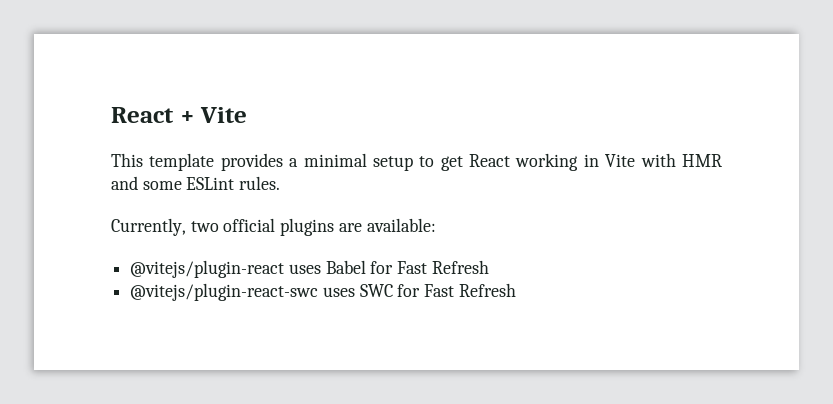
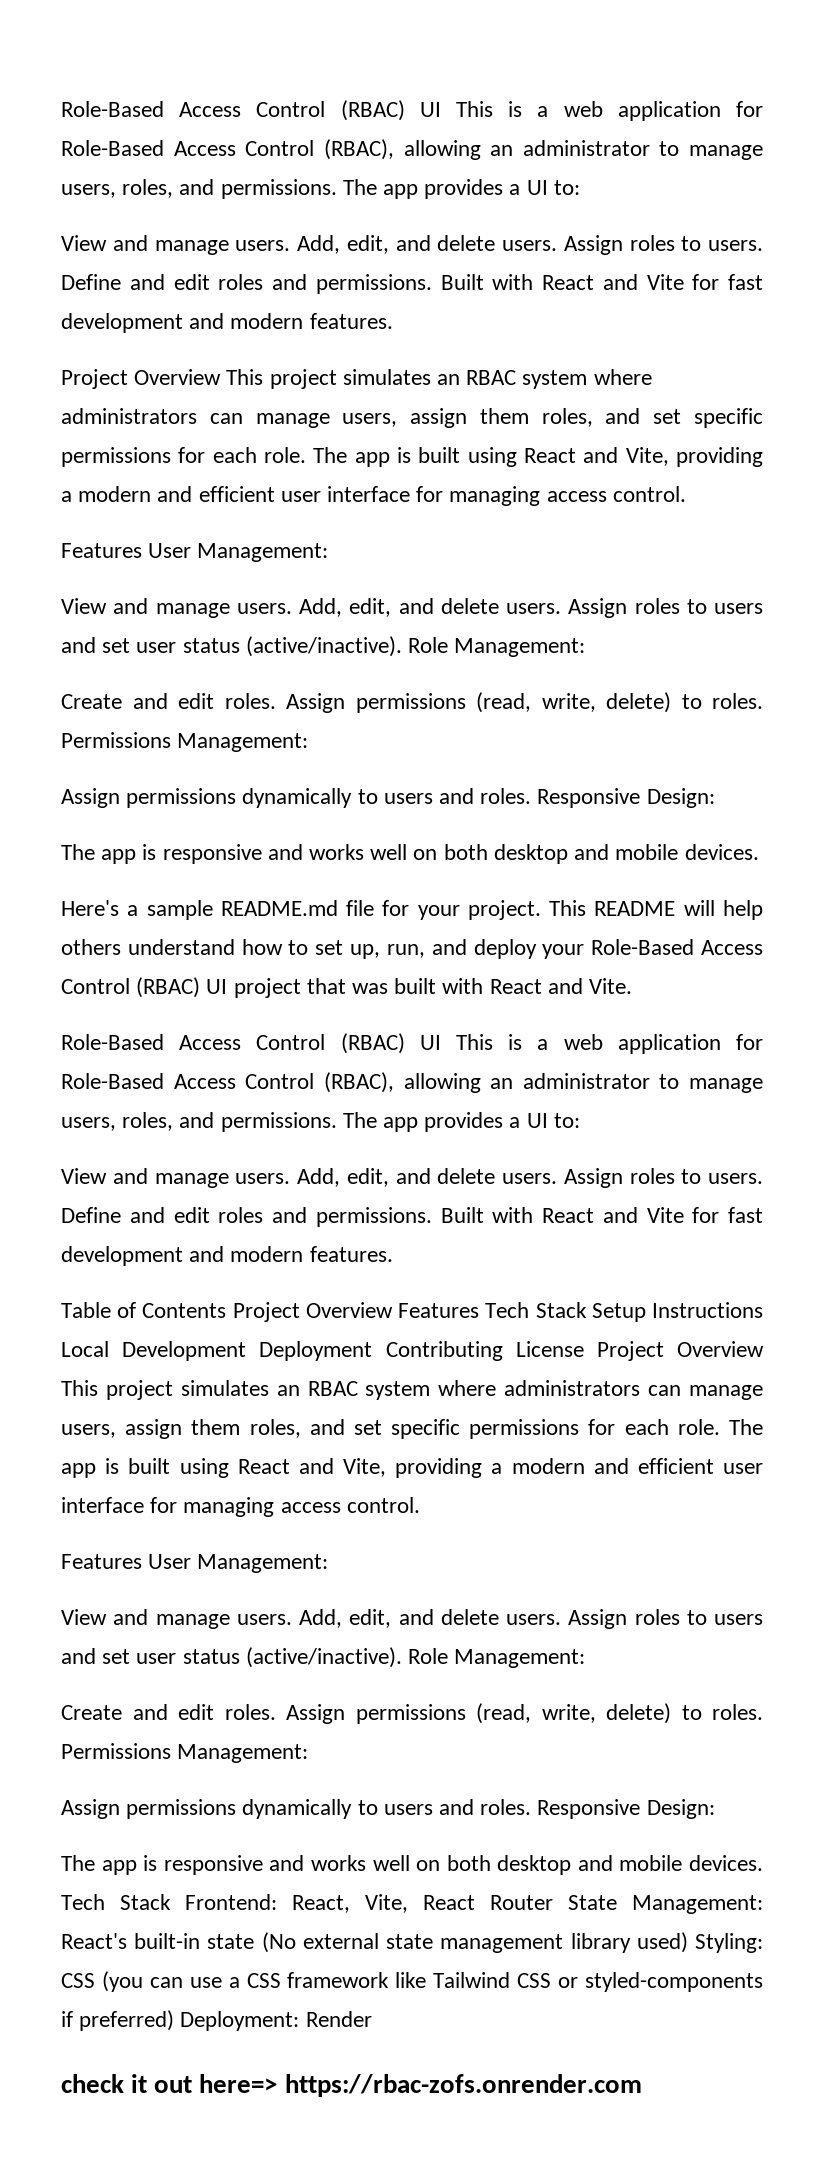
[111,107,248,123] [111,153,723,171] [111,176,281,190] [111,218,436,236] [130,260,489,278] [130,283,516,301] React + Vite // This template provides a minimal setup to get React working in Vite with HMR and some ESLint rules. // Currently, two official plugins are available: // @vitejs/plugin-react uses Babel for Fast Refresh // @vitejs/plugin-react-swc uses SWC for Fast Refresh -> [61,100,763,121] [61,139,763,160] [61,179,580,199] [61,235,763,255] [61,274,763,294] [61,313,393,333] [61,369,652,389] [61,408,764,428] [61,447,764,467] [61,486,686,506] [61,543,329,562] [61,598,763,618] [61,636,586,657] [61,692,763,713] [61,732,309,752] [61,788,715,808] [61,844,759,864] [61,900,763,920] [61,939,763,959] [61,977,633,998] [61,1033,763,1054] [61,1072,763,1093] [61,1112,580,1132] [61,1168,763,1188] [61,1207,763,1227] [61,1246,393,1266] [61,1302,763,1322] [61,1341,764,1361] [61,1380,763,1400] [61,1419,763,1439] [61,1458,763,1478] [61,1497,420,1517] [61,1554,329,1573] [61,1609,763,1629] [61,1647,586,1668] [61,1703,763,1724] [61,1743,309,1763] [61,1799,715,1819] [61,1855,764,1875] [61,1894,763,1914] [61,1932,763,1953] [61,1971,763,1992] [61,2010,372,2031] [61,2074,642,2097] Role-Based Access Control (RBAC) UI This is a web application for Role-Based Access Control (RBAC), allowing an administrator to manage users, roles, and permissions. The app provides a UI to: // View and manage users. Add, edit, and delete users. Assign roles to users. Define and edit roles and permissions. Built with React and Vite for fast development and modern features. // Project Overview This project simulates an RBAC system where administrators can manage users, assign them roles, and set specific permissions for each role. The app is built using React and Vite, providing a modern and efficient user interface for managing access control. // Features User Management: // View and manage users. Add, edit, and delete users. Assign roles to users and set user status (active/inactive). Role Management: // Create and edit roles. Assign permissions (read, write, delete) to roles. Permissions Management: // Assign permissions dynamically to users and roles. Responsive Design: // The app is responsive and works well on both desktop and mobile devices. // Here's a sample README.md file for your project. This README will help others understand how to set up, run, and deploy your Role-Based Access Control (RBAC) UI project that was built with React and Vite. // Role-Based Access Control (RBAC) UI This is a web application for Role-Based Access Control (RBAC), allowing an administrator to manage users, roles, and permissions. The app provides a UI to: // View and manage users. Add, edit, and delete users. Assign roles to users. Define and edit roles and permissions. Built with React and Vite for fast development and modern features. // Table of Contents Project Overview Features Tech Stack Setup Instructions Local Development Deployment Contributing License Project Overview This project simulates an RBAC system where administrators can manage users, assign them roles, and set specific permissions for each role. The app is built using React and Vite, providing a modern and efficient user interface for managing access control. // Features User Management: // View and manage users. Add, edit, and delete users. Assign roles to users and set user status (active/inactive). Role Management: // Create and edit roles. Assign permissions (read, write, delete) to roles. Permissions Management: // Assign permissions dynamically to users and roles. Responsive Design: // The app is responsive and works well on both desktop and mobile devices. Tech Stack Frontend: React, Vite, React Router State Management: React's built-in state (No external state management library used) Styling: CSS (you can use a CSS framework like Tailwind CSS or styled-components if preferred) Deployment: Render // check it out here=> https://rbac-zofs.onrender.com

